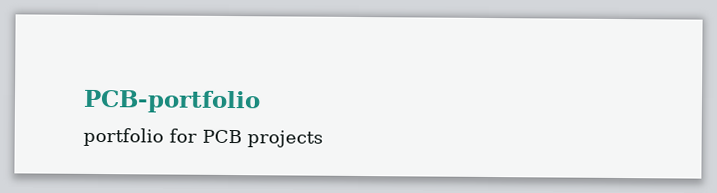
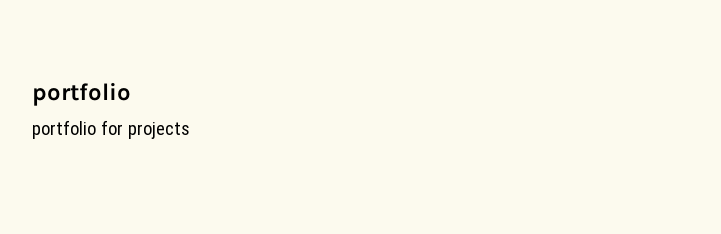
[83,89,261,114] PCB-portfolio -> [32,82,131,106] portfolio
[202,129,242,144] PCB -> (123, 127) none

